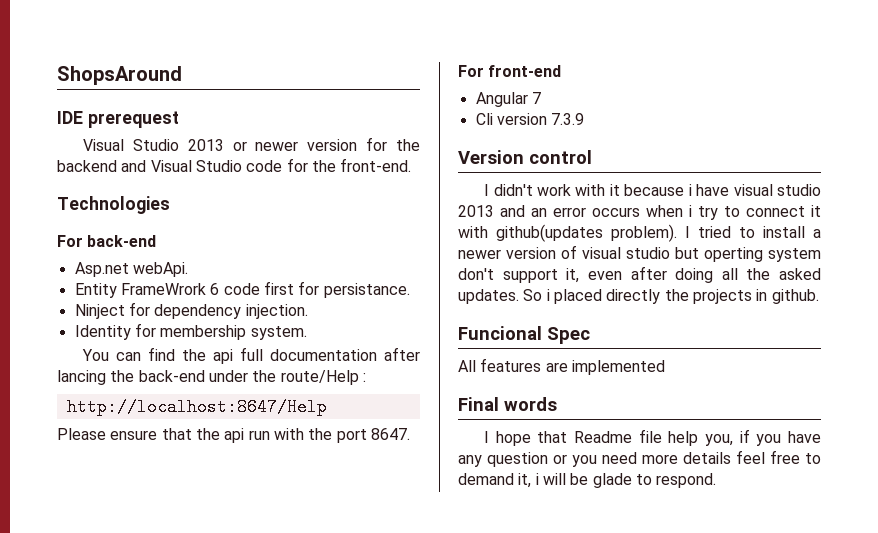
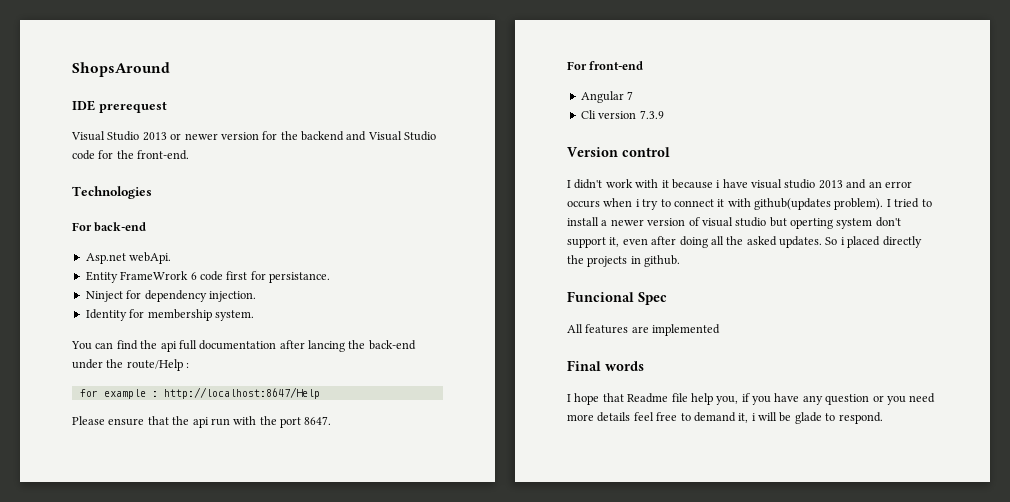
(366, 377) none -> [79,389,158,399] for example :

